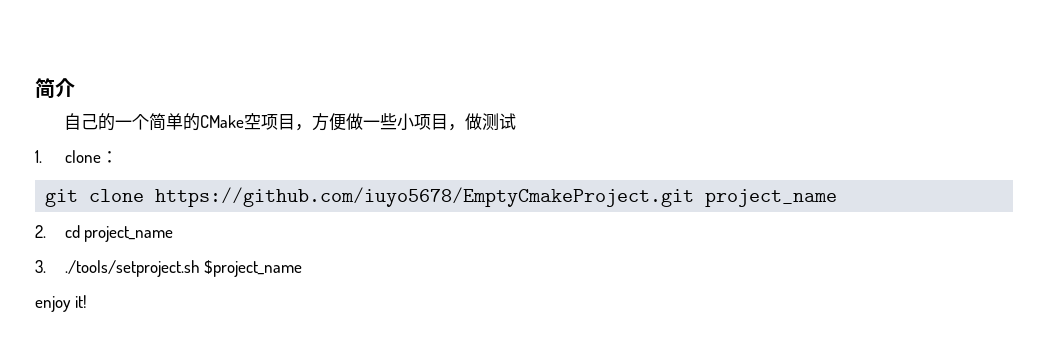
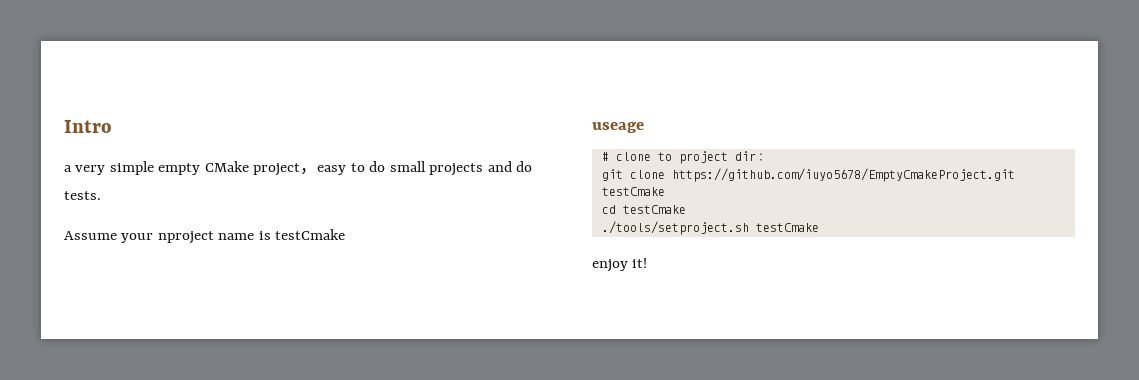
[35,78,75,99] [64,113,517,131] [35,150,118,163] [45,187,838,207] [35,225,174,242] [35,260,303,277] 简介 // 自己的一个简单的CMake空项目，方便做一些小项目，做测试 // 1. clone： // git clone https://github.com/iuyo5678/EmptyCmakeProject.git project_name // 2. cd project_name // 3. ./tools/setproject.sh $project_name -> [64,120,112,133] [64,161,533,176] [64,191,101,200] [64,229,346,244] [592,122,644,133] [601,151,766,164] [601,168,1015,182] [601,187,665,196] [601,205,686,214] [601,221,819,235] Intro // a very simple empty CMake project，easy to do small projects and do tests. // Assume your nproject name is testCmake // useage // # clone to project dir： // git clone https://github.com/iuyo5678/EmptyCmakeProject.git testCmake // cd testCmake // ./tools/setproject.sh testCmake

